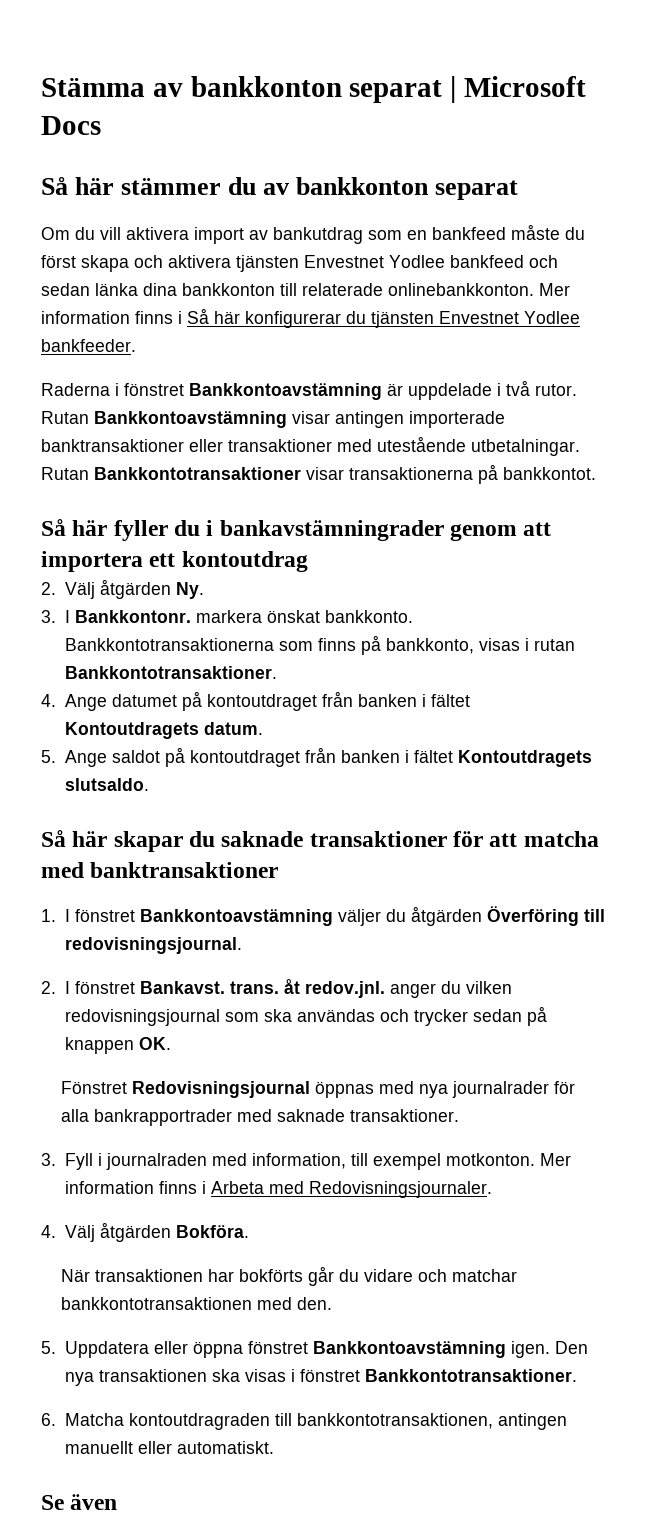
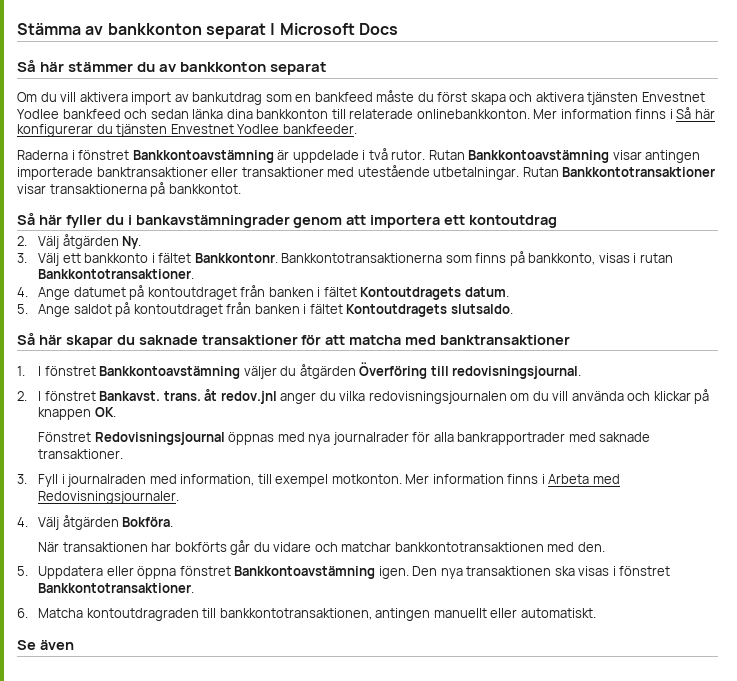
[64,610,413,623] I Bankkontonr. markera önskat bankkonto. -> [38,253,278,266] Välj ett bankkonto i fältet Bankkontonr.
[304,981,385,998] redov.jnl. -> [220,391,277,404] redov.jnl
[465,981,512,994] [64,1009,522,1026] vilken redovisningsjournal som ska användas och trycker sedan -> [339,391,691,404] vilka redovisningsjournalen om du vill använda och klickar

